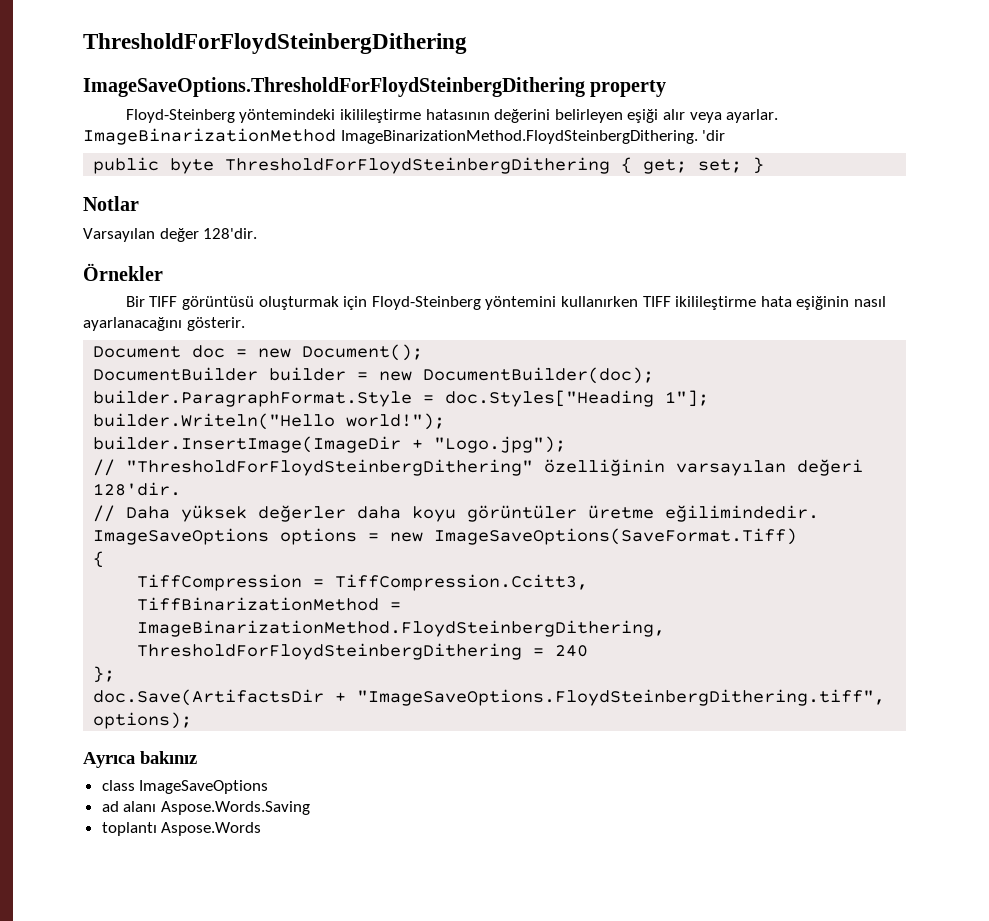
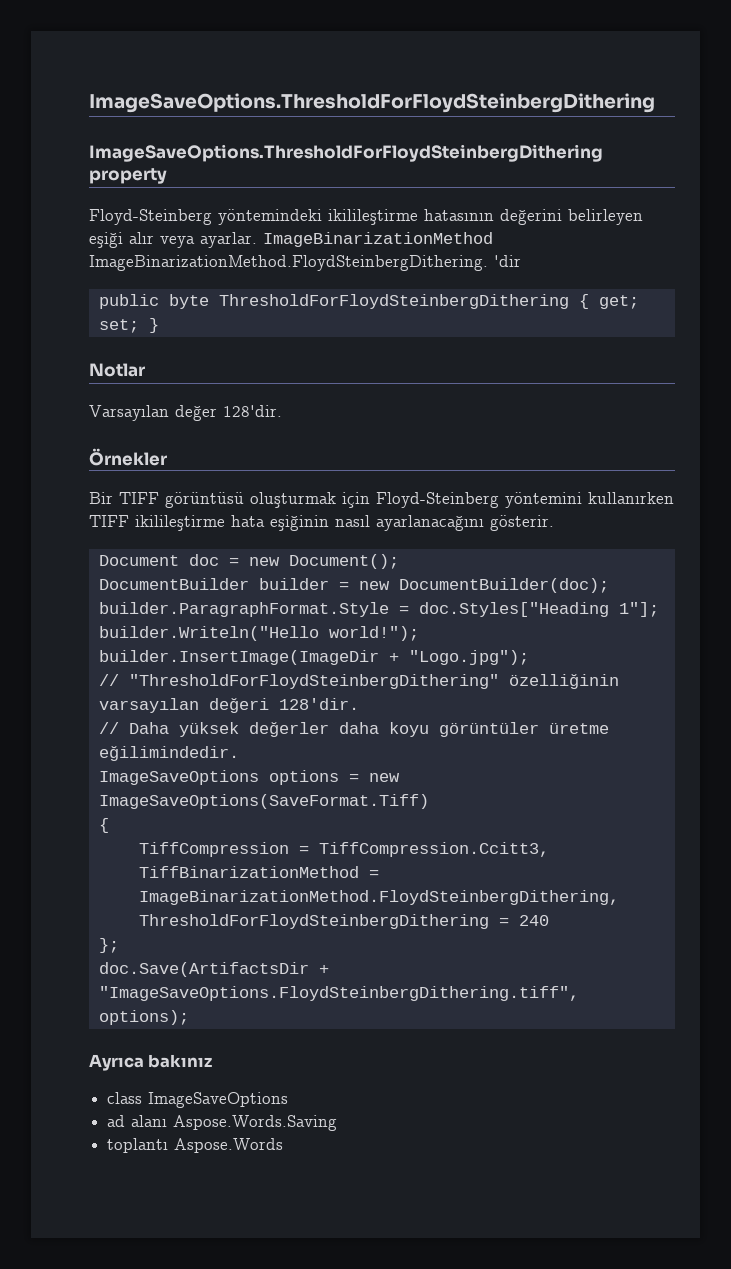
[83,33,467,54] ThresholdForFloydSteinbergDithering -> [89,93,655,113] ImageSaveOptions.ThresholdForFloydSteinbergDithering

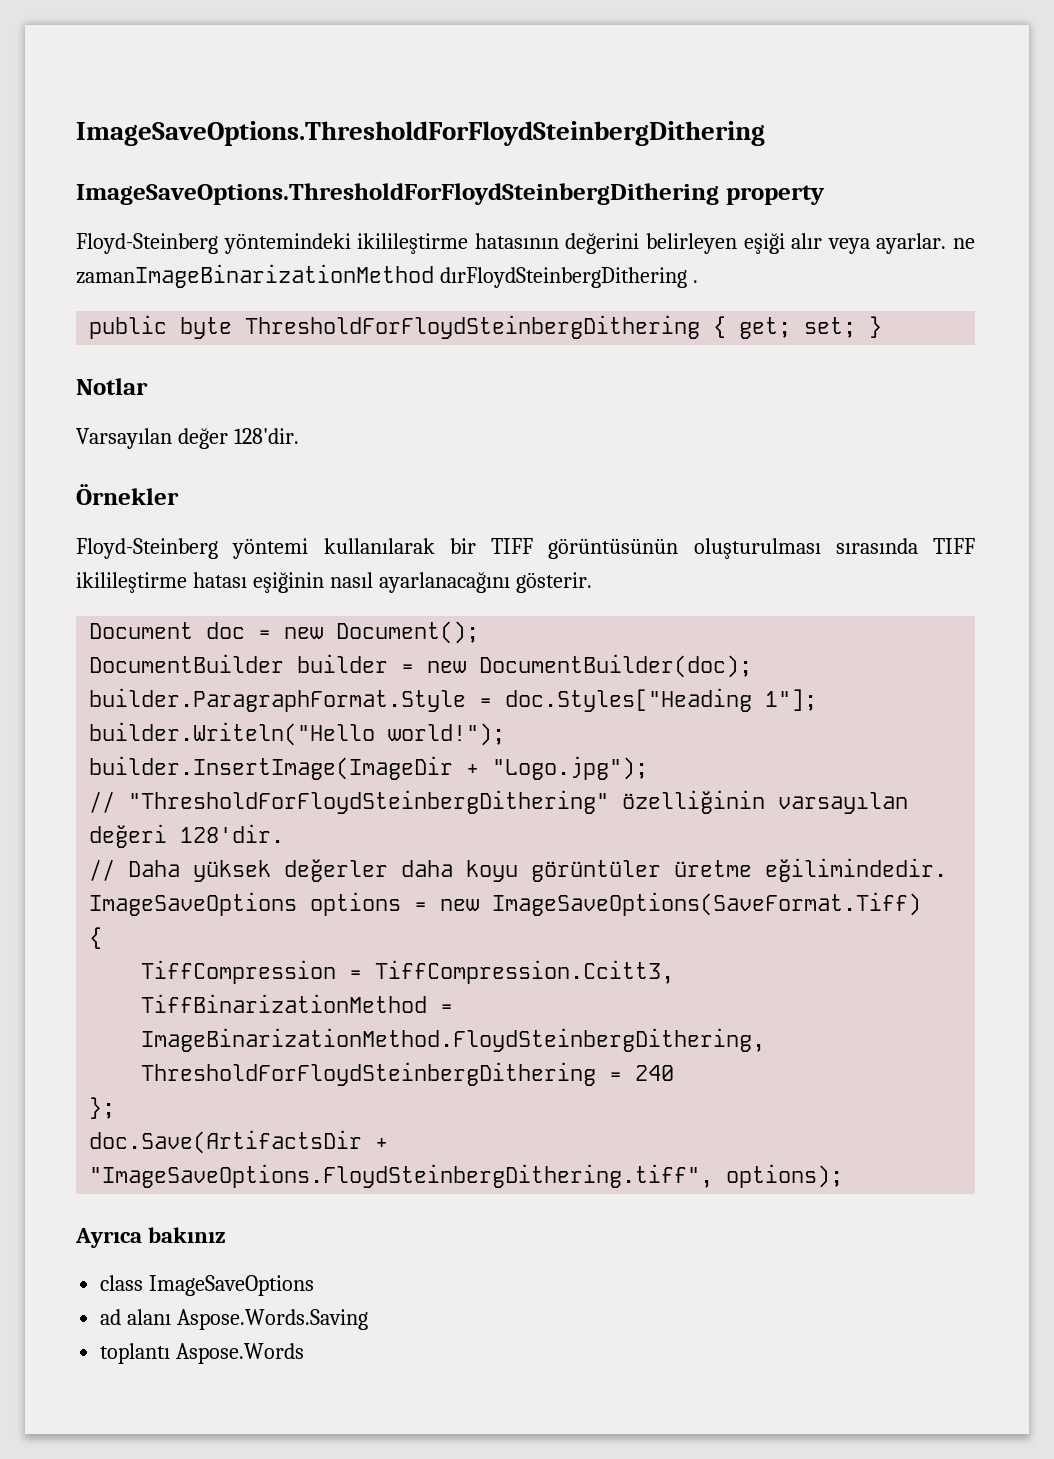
[263,232,493,247] [89,255,521,271] ImageBinarizationMethod ImageBinarizationMethod.FloydSteinbergDithering. 'dir -> [953,238,976,249] [76,264,698,288] ne zamanImageBinarizationMethod dırFloydSteinbergDithering .
[89,492,674,508] Bir TIFF görüntüsü oluşturmak için Floyd-Steinberg yöntemini kullanırken -> [76,538,918,559] Floyd-Steinberg yöntemi kullanılarak bir TIFF görüntüsünün oluşturulması sırasında
[231,515,265,527] hata -> [192,572,247,588] hatası

